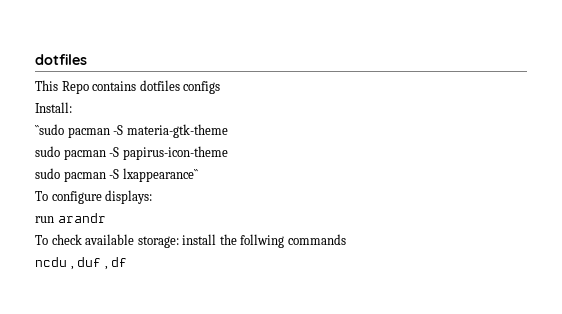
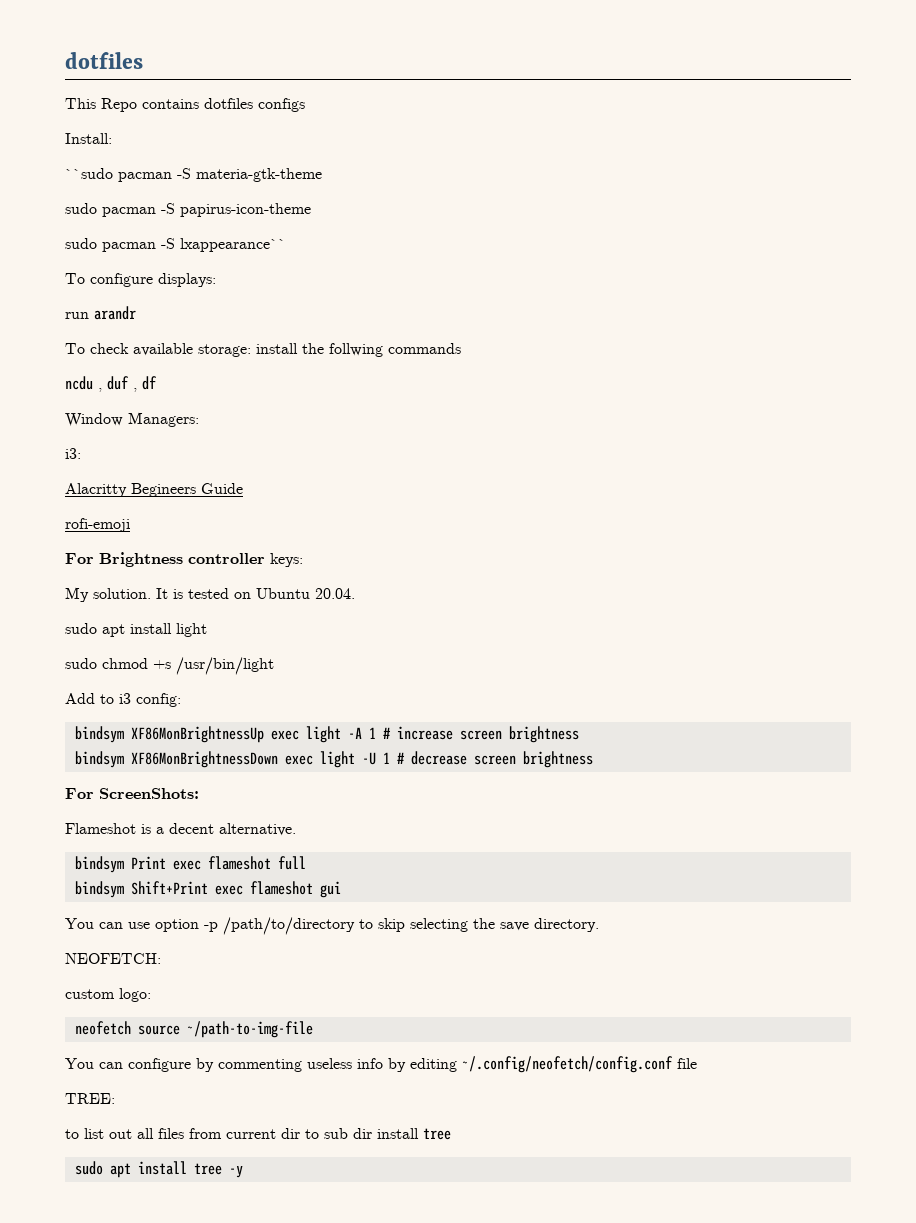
(128, 262) none -> [65,412,199,427] [65,448,81,459] [65,483,243,497] [65,518,130,532] [65,552,303,567] [65,587,355,602] [65,623,207,637] [65,657,274,675] [65,693,181,707] [74,726,579,743] [74,751,593,768] [65,788,199,799] [65,823,296,836] [74,856,306,873] [74,881,341,898] [65,917,599,935] [65,953,161,964] [65,988,151,1002] [74,1021,313,1038] [65,1056,697,1073] [65,1093,115,1104] [65,1128,451,1140] [74,1161,243,1178] // Window Managers: // i3: // Alacritty Begineers Guide // rofi-emoji // For Brightness controller keys: // My solution. It is tested on Ubuntu 20.04. // sudo apt install light // sudo chmod +s /usr/bin/light // Add to i3 config: // bindsym XF86MonBrightnessUp exec light -A 1 # increase screen brightness // bindsym XF86MonBrightnessDown exec light -U 1 # decrease screen brightness // For ScreenShots: // Flameshot is a decent alternative. // bindsym Print exec flameshot full // bindsym Shift+Print exec flameshot gui // You can use option -p /path/to/directory to skip selecting the save directory. // NEOFETCH: // custom logo: // neofetch source ~/path-to-img-file // You can configure by commenting useless info by editing ~/.config/neofetch/config.conf file // TREE: // to list out all files from current dir to sub dir install tree // sudo apt install tree -y

